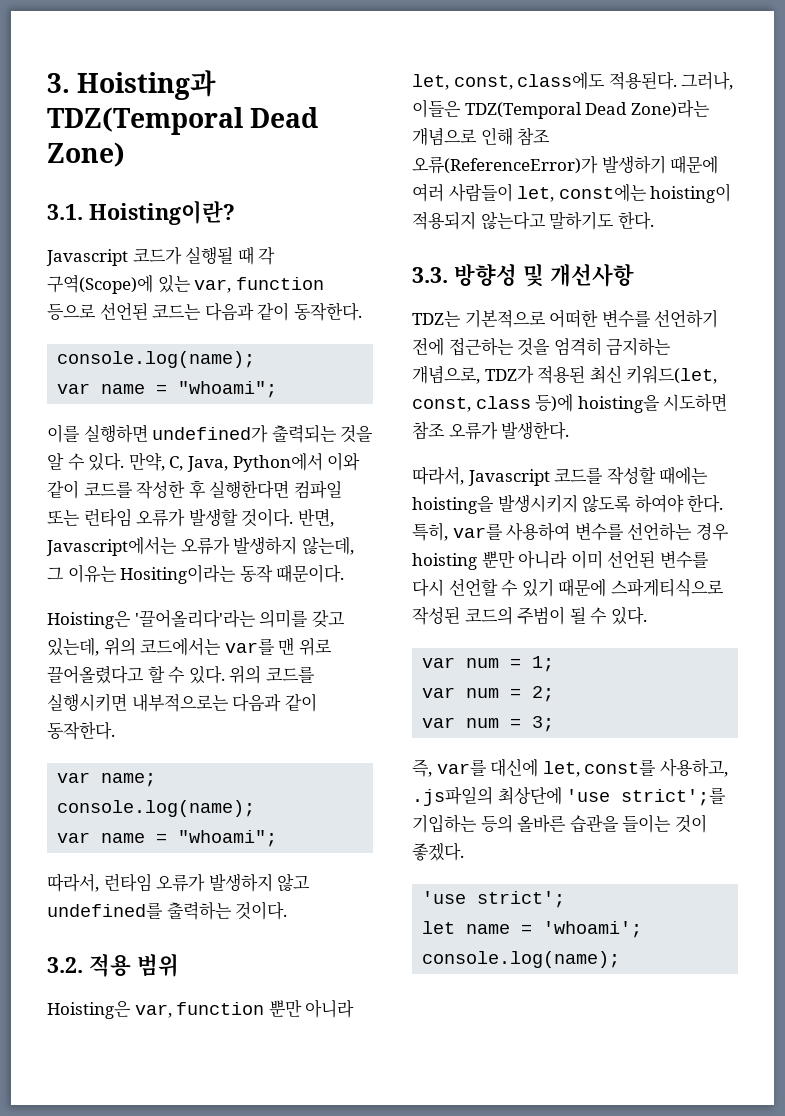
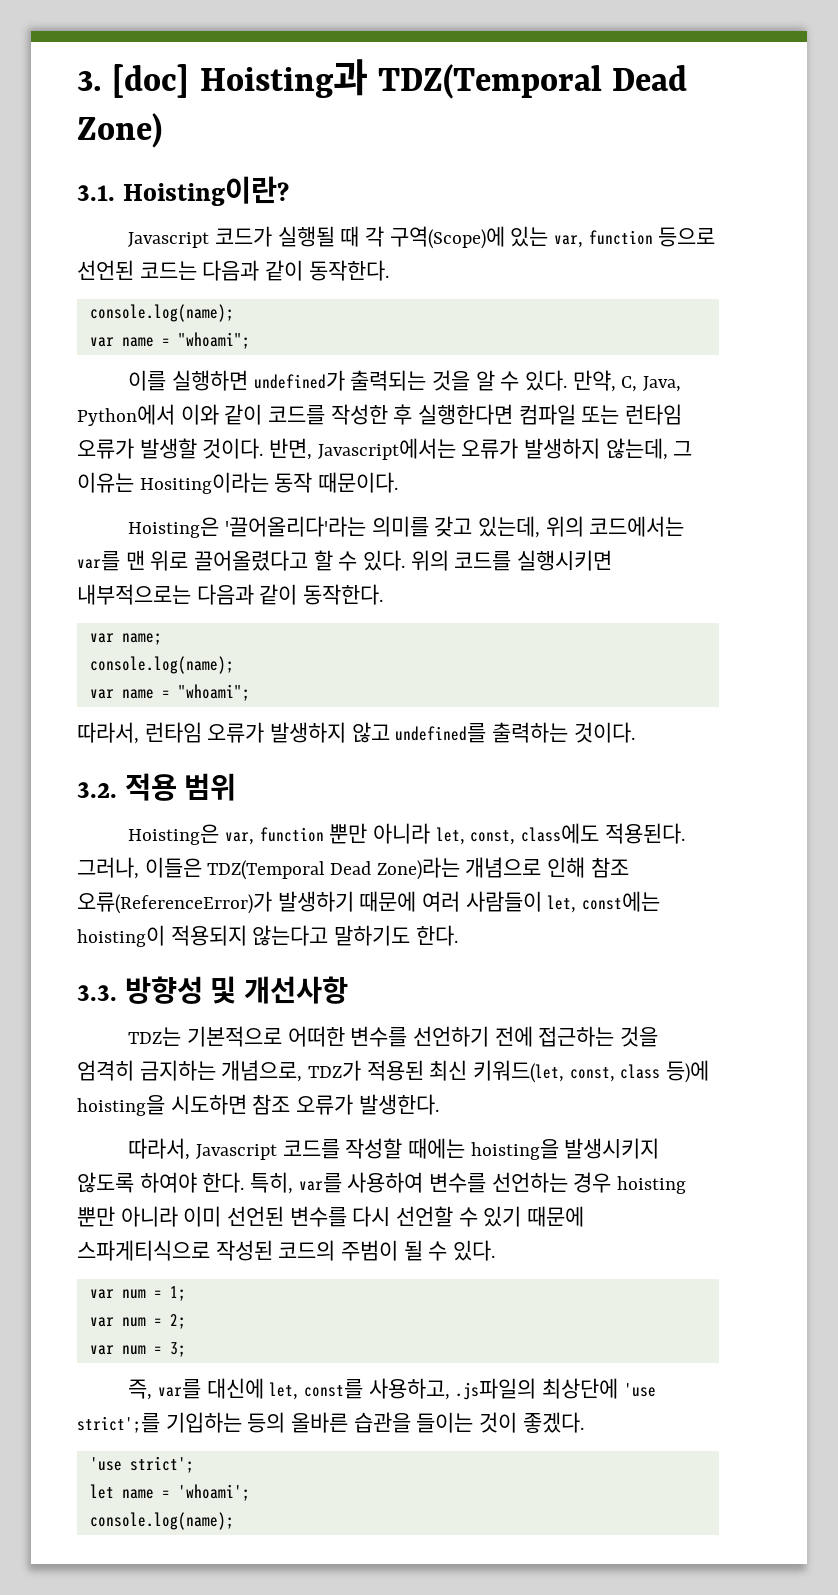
(70, 83) none -> [112,64,190,98] [doc]

